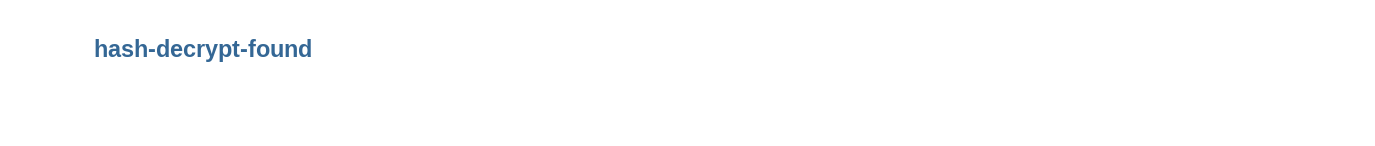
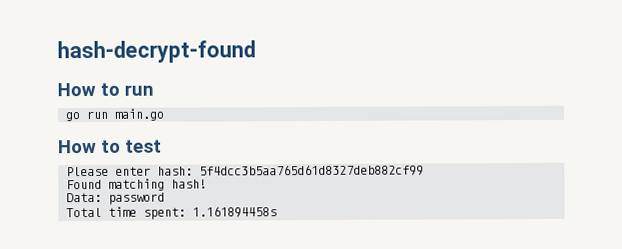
(312, 50) none -> [57,82,154,97] [65,108,165,122] [58,139,162,154] [66,164,425,177] [66,178,208,191] [66,192,166,205] [66,206,278,220] // How to run // go run main.go // How to test // Please enter hash: 5f4dcc3b5aa765d61d8327deb882cf99 // Found matching hash! // Data: password // Total time spent: 1.161894458s

